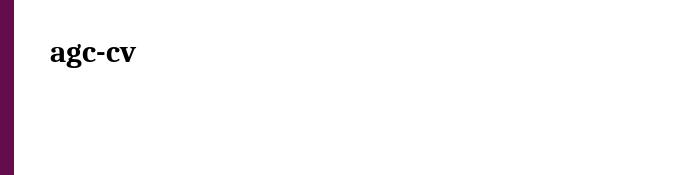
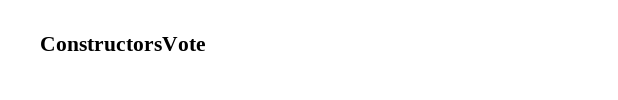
[50,44,137,68] agc-cv -> [40,37,206,51] ConstructorsVote

